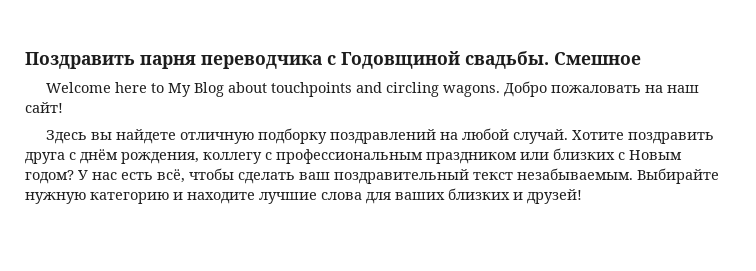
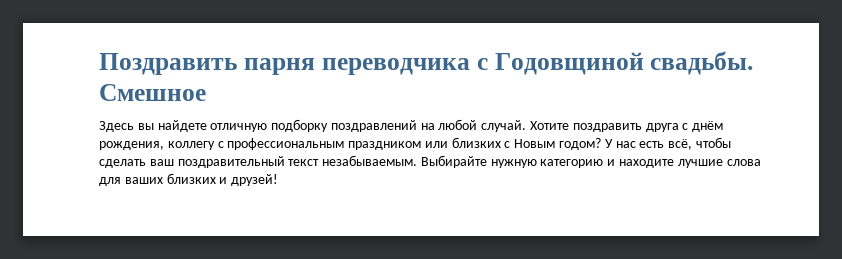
[46,81,700,97] [25,102,63,113] // Welcome here to My Blog about touchpoints and circling wagons. Добро пожаловать на наш сайт! -> (206, 92) none

